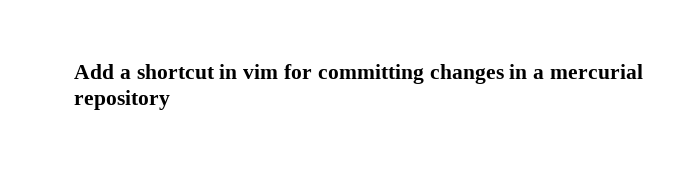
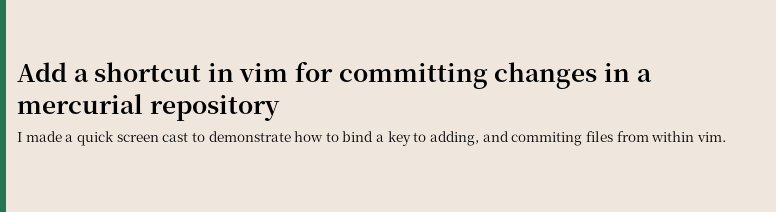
(170, 100) none -> [17,131,726,146] // I made a quick screen cast to demonstrate how to bind a key to adding, and commiting files from within vim.

